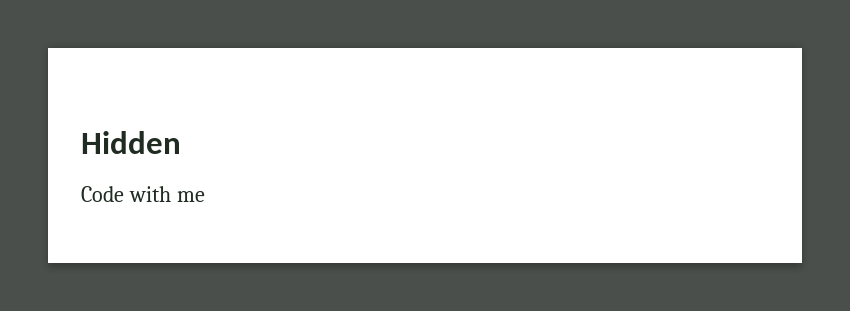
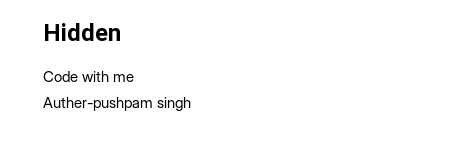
(205, 196) none -> [43,97,192,111] // Auther-pushpam singh

